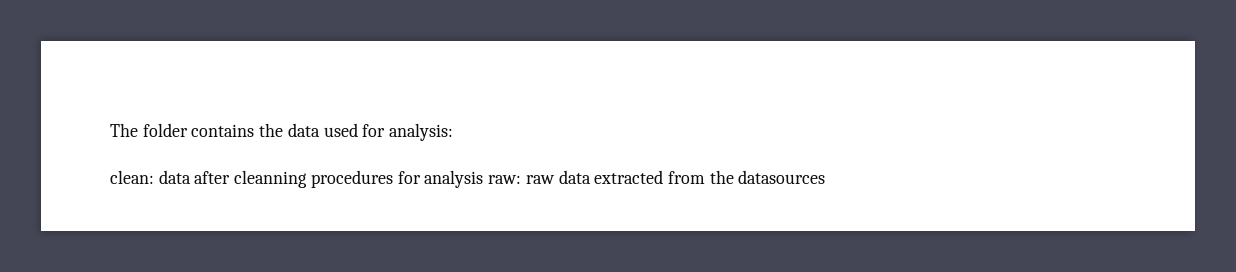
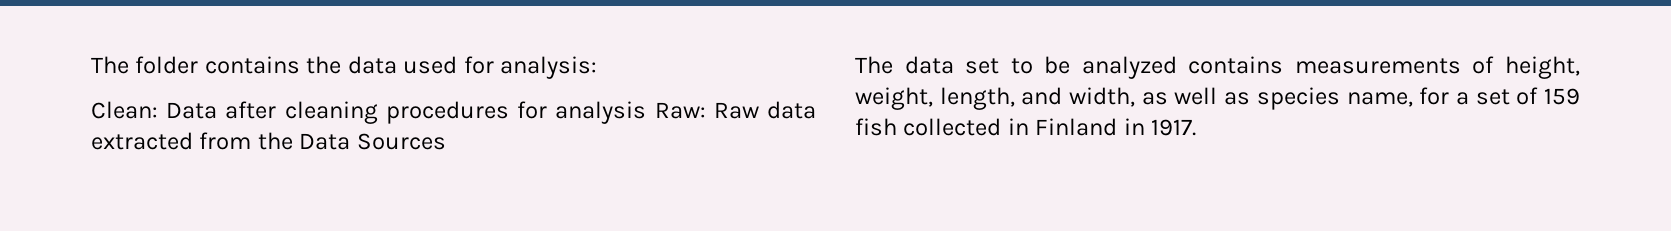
[110,170,308,188] clean: data after cleanning -> [91,101,378,124] Clean: Data after cleaning
[488,175,555,184] raw: raw -> [654,102,759,119] Raw: Raw
[738,170,826,184] datasources -> [299,133,446,150] [855,56,1580,79] [855,87,1580,110] [855,118,1197,136] Data Sources // The data set to be analyzed contains measurements of height, weight, length, and width, as well as species name, for a set of 159 fish collected in Finland in 1917.

